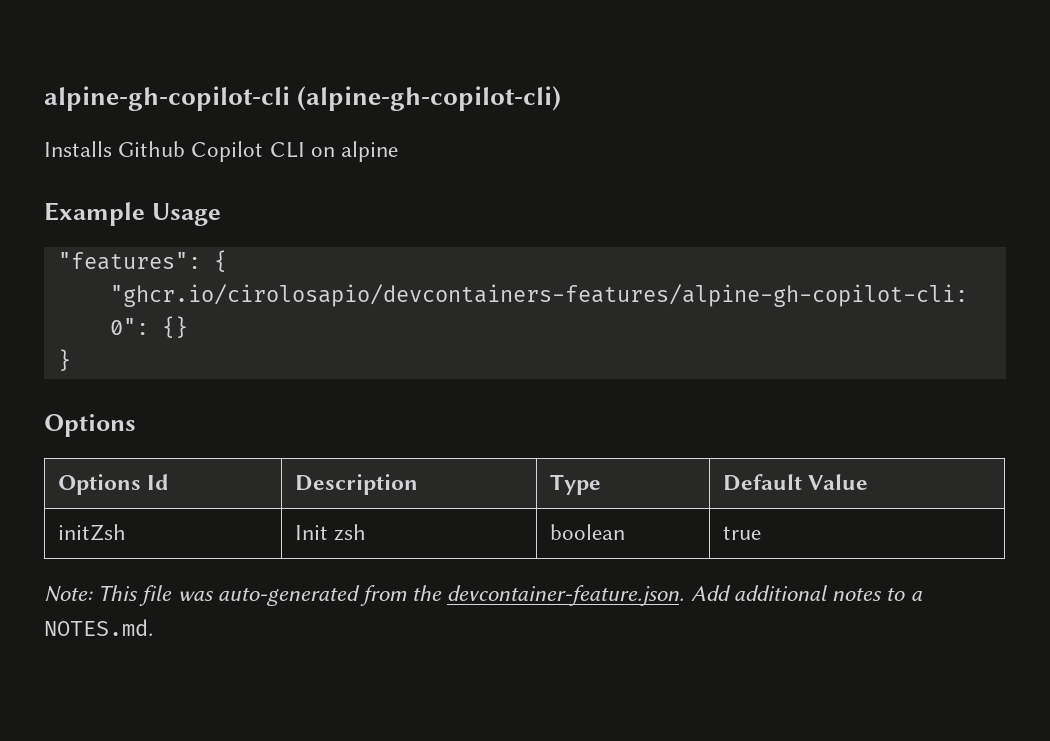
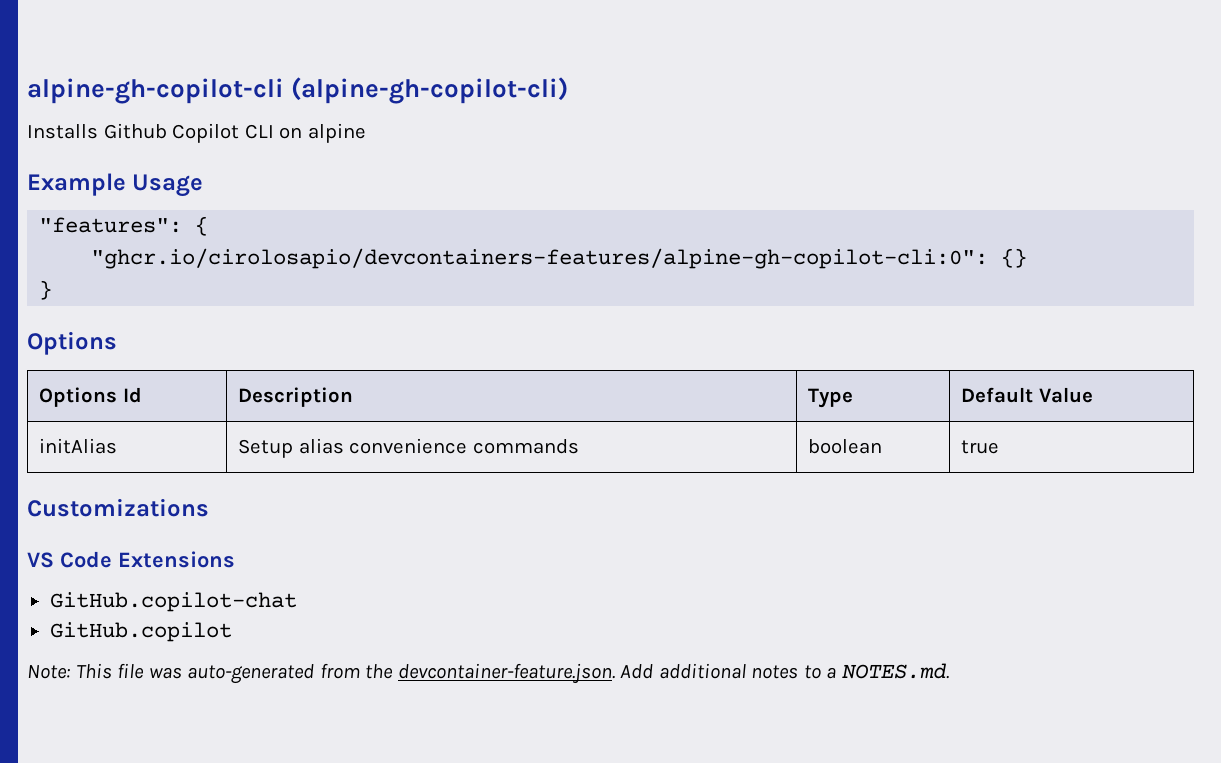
[57,524,126,541] [294,524,366,541] [549,524,625,540] [722,526,761,540] initZsh | Init zsh | boolean | true -> [39,438,118,454] [238,438,579,458] [808,439,883,454] [961,440,1000,454] [27,498,209,517] [27,551,235,568] [49,592,297,612] [49,622,232,642] initAlias | Setup alias convenience commands | boolean | true // Customizations // VS Code Extensions // GitHub.copilot-chat // GitHub.copilot

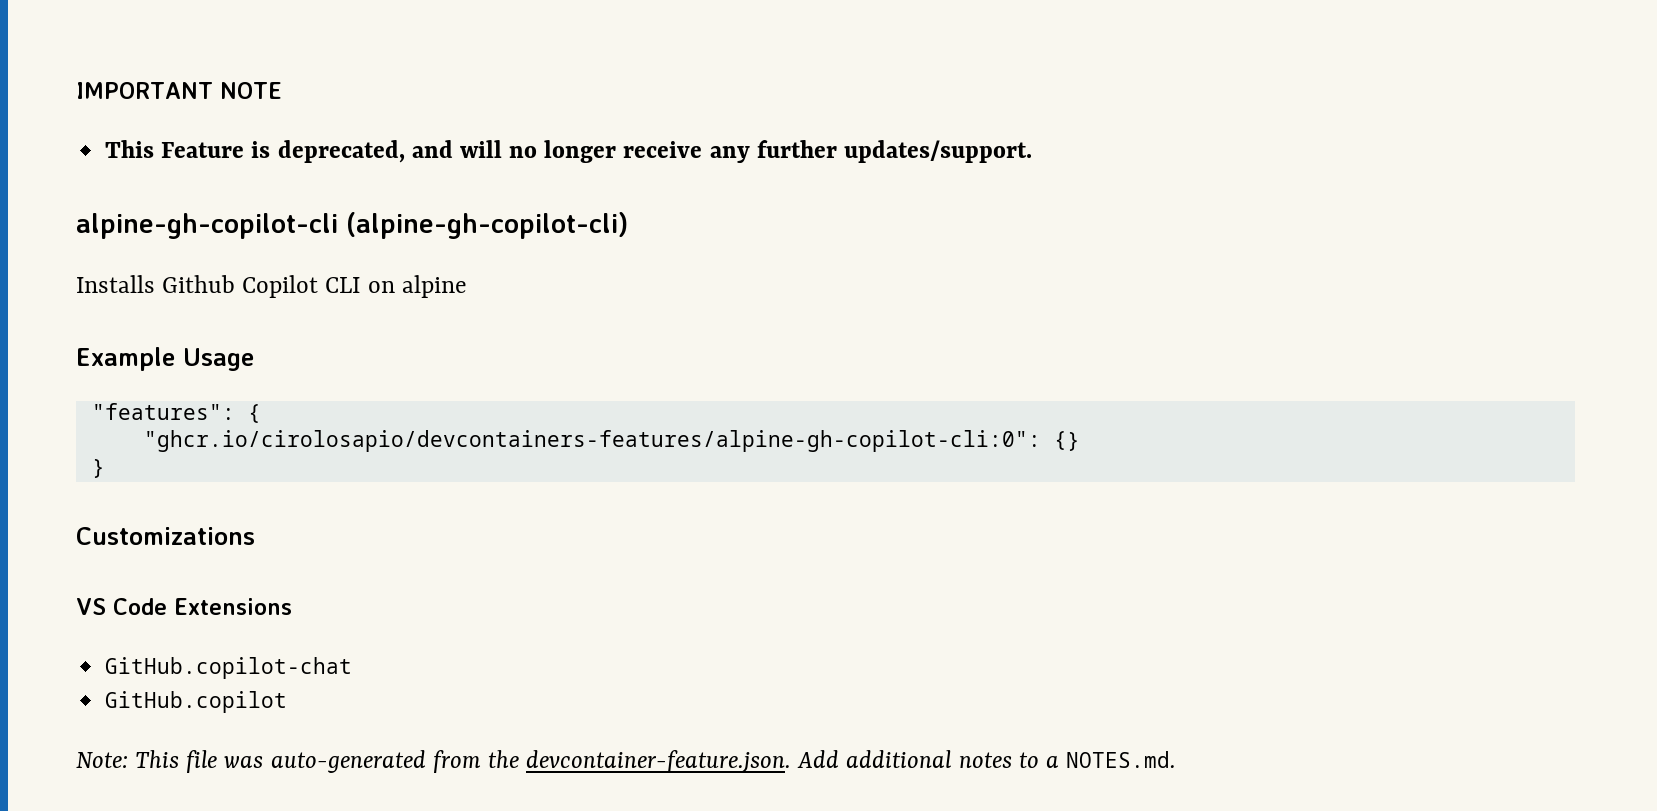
(27, 91) none -> [76,82,282,99] [105,140,1032,163] IMPORTANT NOTE // This Feature is deprecated, and will no longer receive any further updates/support. //
[27,331,117,355] [39,387,142,407] [238,387,354,407] [808,388,854,408] [961,387,1093,403] [39,438,118,454] [238,438,579,458] [808,439,883,454] [961,440,1000,454] // Options // Options Id | Description | Type | Default Value // initAlias | Setup alias convenience commands | boolean | true -> (105, 468) none

